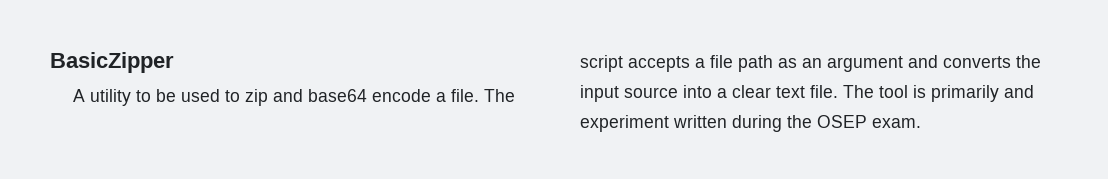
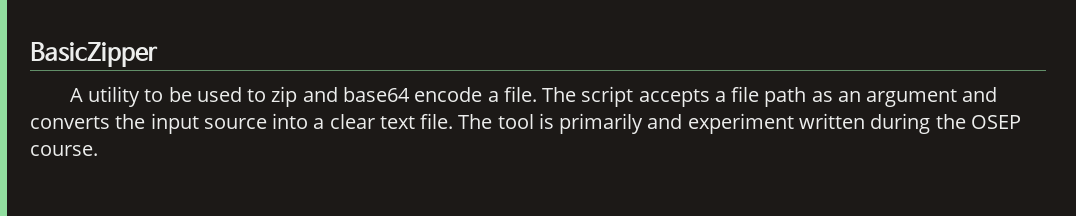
[872,118,921,128] exam. -> [30,145,98,156] course.

